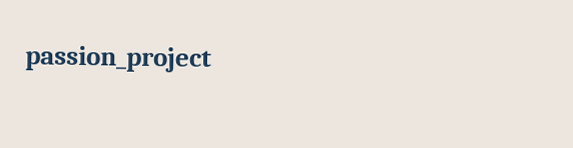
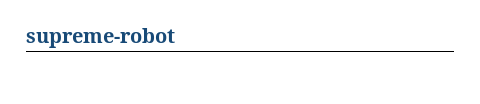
[25,45,212,73] passion_project -> [26,28,175,48] supreme-robot

